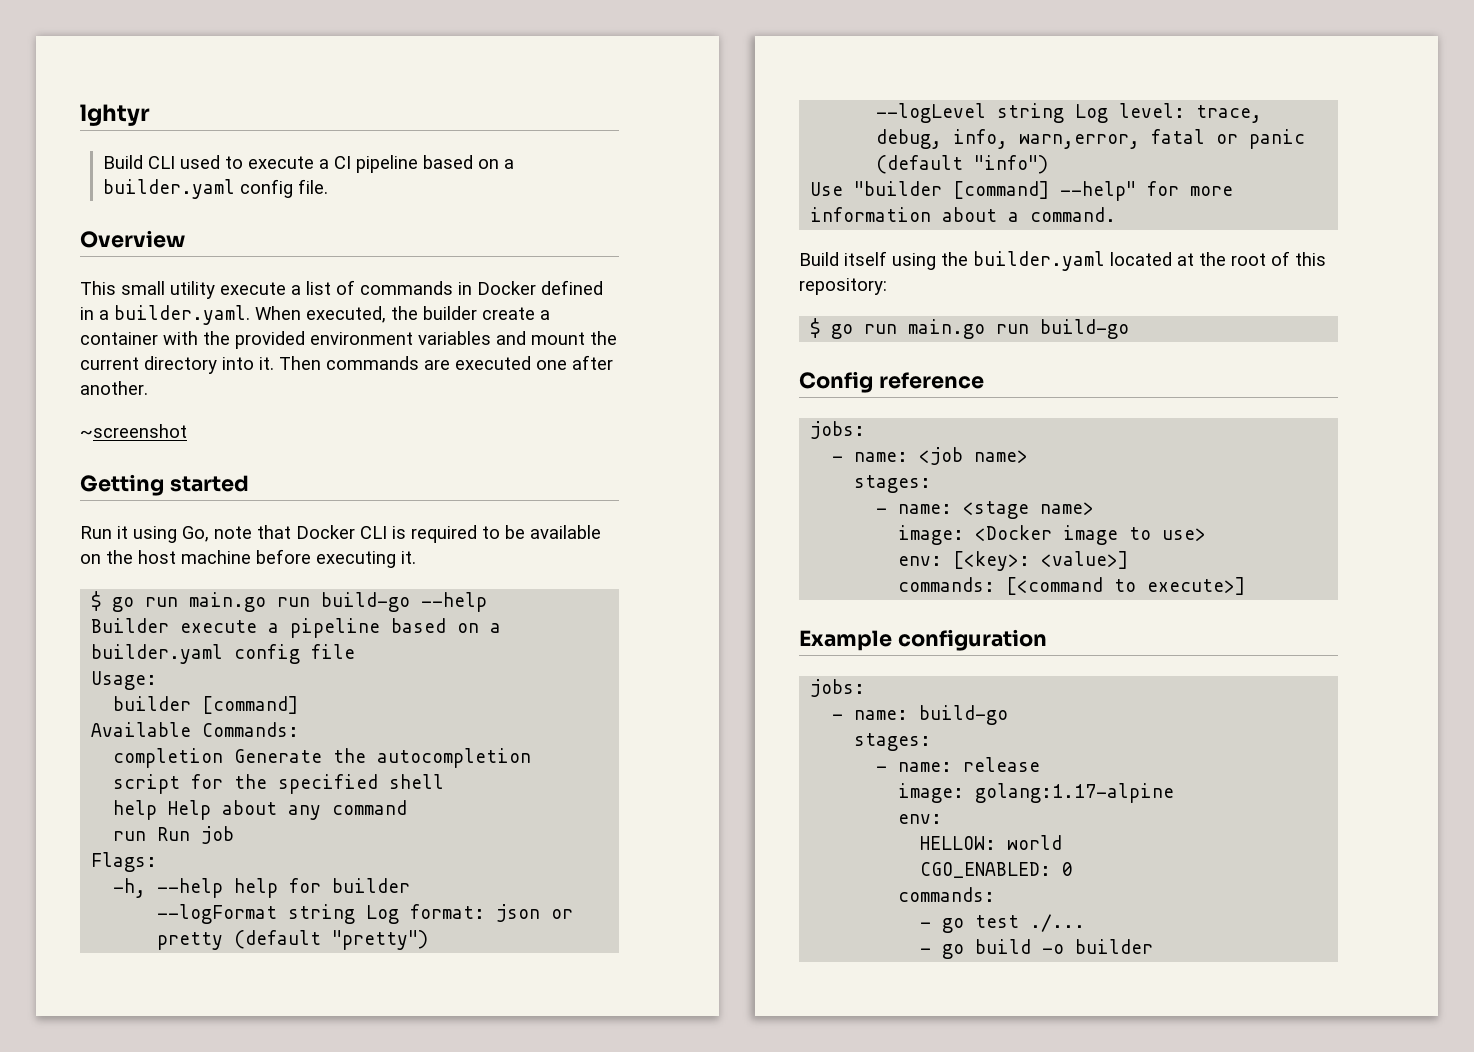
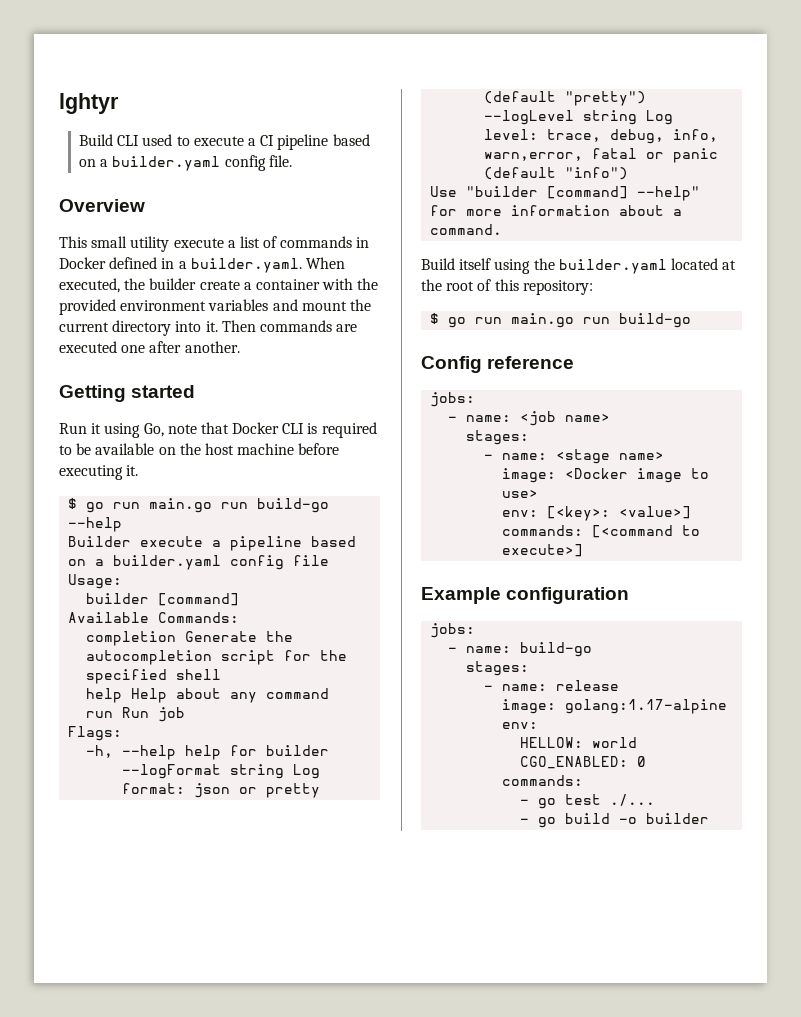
[80,424,187,438] // ~screenshot -> (240, 347) none

